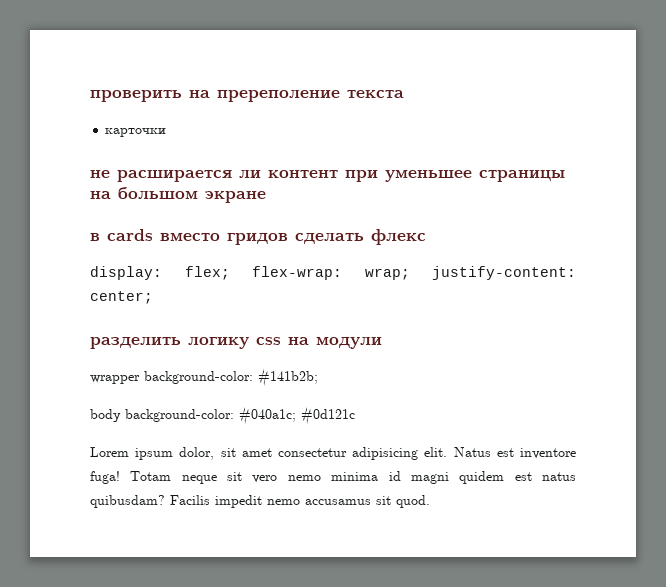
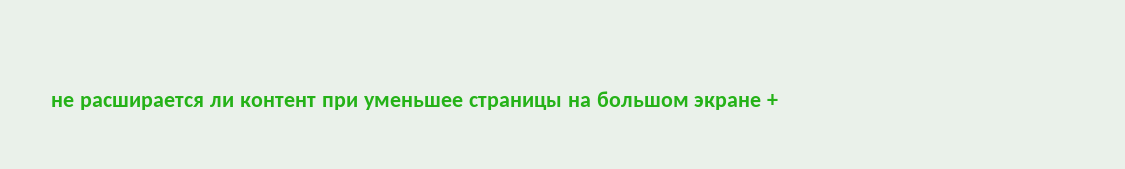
[90,90,404,102] [105,128,167,137] проверить на пререполение текста // карточки // -> (51, 101) none
[90,229,426,245] [90,266,576,280] [90,291,153,304] [90,337,382,349] [90,369,318,387] [90,407,355,425] [90,447,576,460] [90,471,577,484] [90,495,430,508] // в cards вместо гридов сделать флекс // display: flex; flex-wrap: wrap; justify-content: center; // разделить логику css на модули // wrapper background-color: #141b2b; // body background-color: #040a1c; #0d121c // Lorem ipsum dolor, sit amet consectetur adipisicing elit. Natus est inventore fuga! Totam neque sit vero nemo minima id magni quidem est natus quibusdam? Facilis impedit nemo accusamus sit quod. -> [767,94,779,107] +

